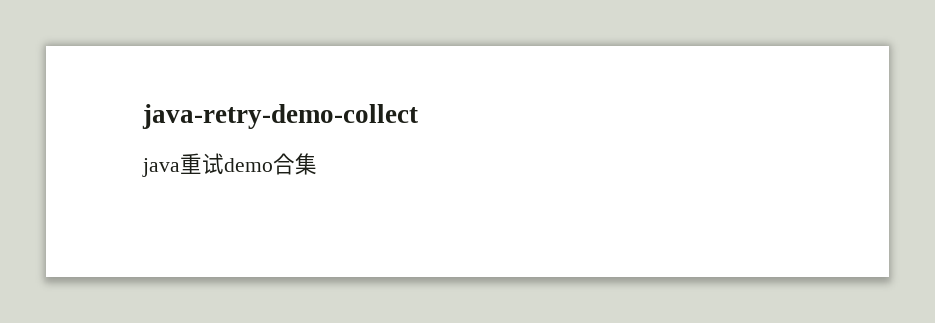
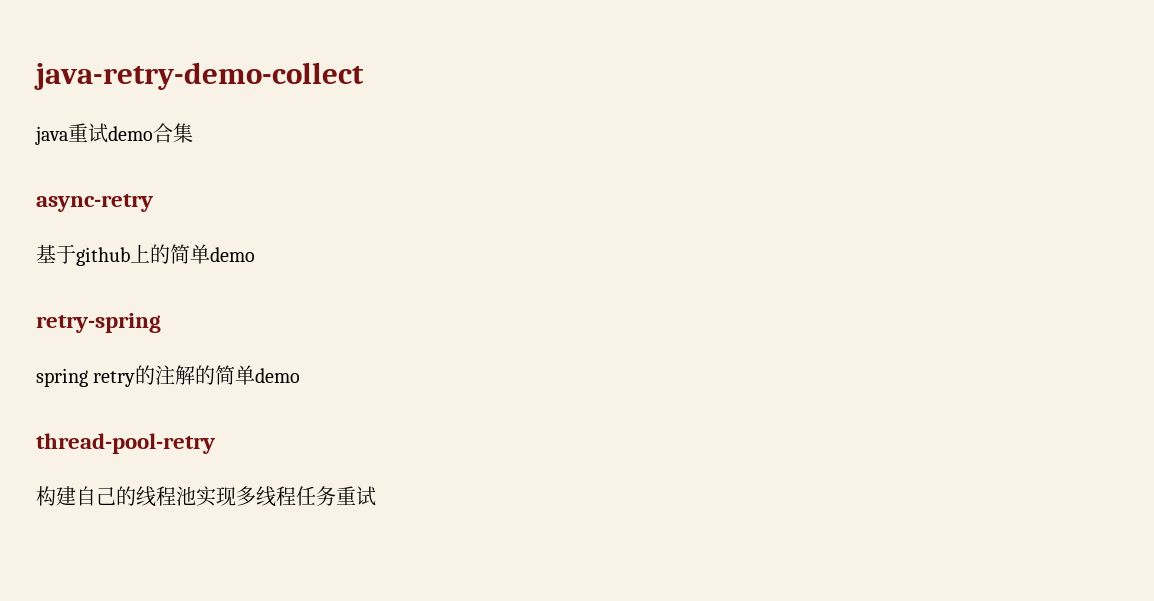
(317, 164) none -> [36,194,153,212] [36,244,255,266] [36,313,161,333] [36,365,301,387] [36,433,215,454] [36,486,376,507] // async-retry // 基于github上的简单demo // retry-spring // spring retry的注解的简单demo // thread-pool-retry // 构建自己的线程池实现多线程任务重试

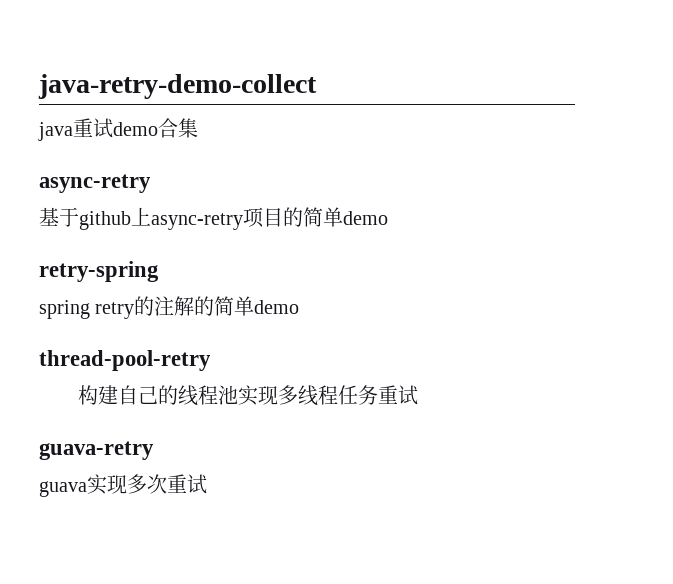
(150, 253) none -> [151,207,283,230] async-retry项目
(376, 496) none -> [39,441,154,460] [39,474,207,497] // guava-retry // guava实现多次重试

